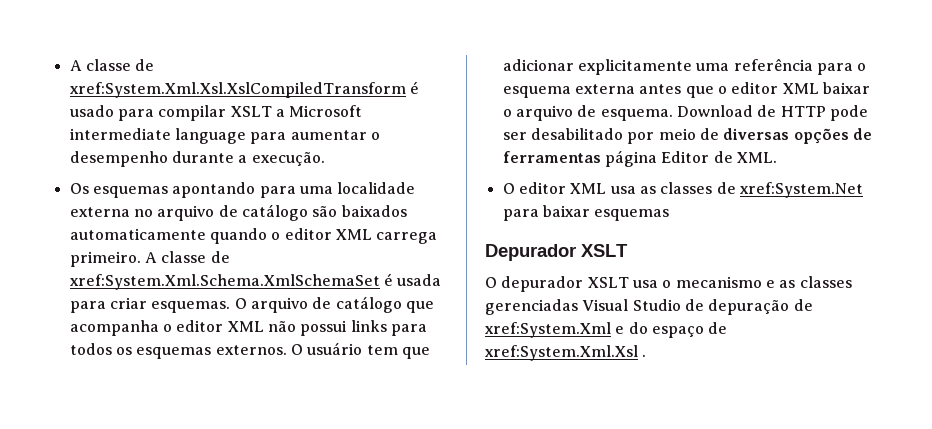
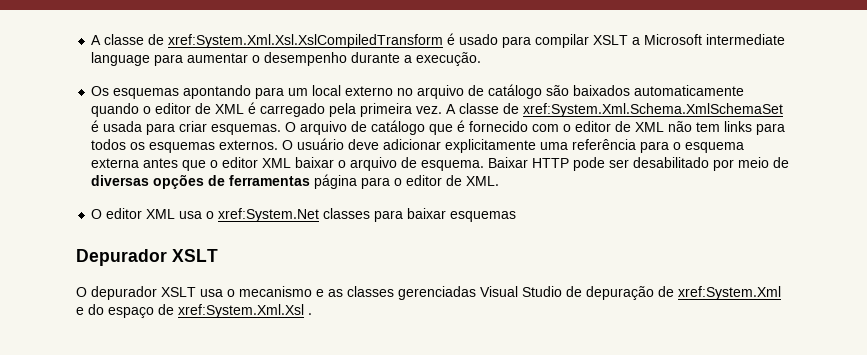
[299,182,416,194] [69,207,130,217] uma localidade externa -> [288,85,394,96] um local externo
[335,229,438,244] [69,251,141,267] XML carrega primeiro. -> [195,102,443,117] de XML é carregado pela primeira vez.
[69,320,224,336] acompanha o editor -> [457,120,632,132] é fornecido com o editor de
[300,320,348,336] possui -> [696,122,721,132] tem
[366,345,430,359] tem que -> [348,139,380,150] deve
[676,105,777,117] Download de -> [488,157,529,168] Baixar
[661,151,710,163] Editor -> [361,175,443,189] para o editor
[639,182,863,198] as classes de xref:System.Net -> [206,208,371,222] o xref:System.Net classes

